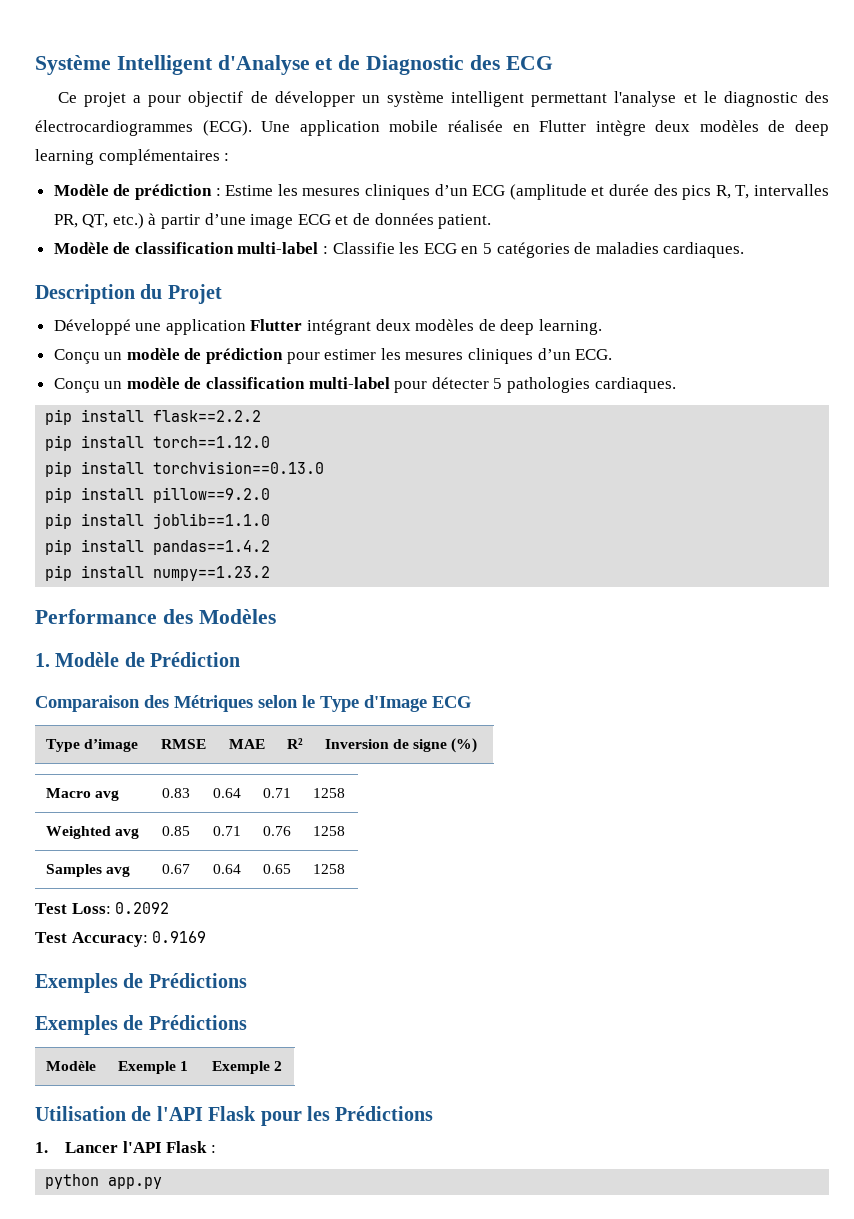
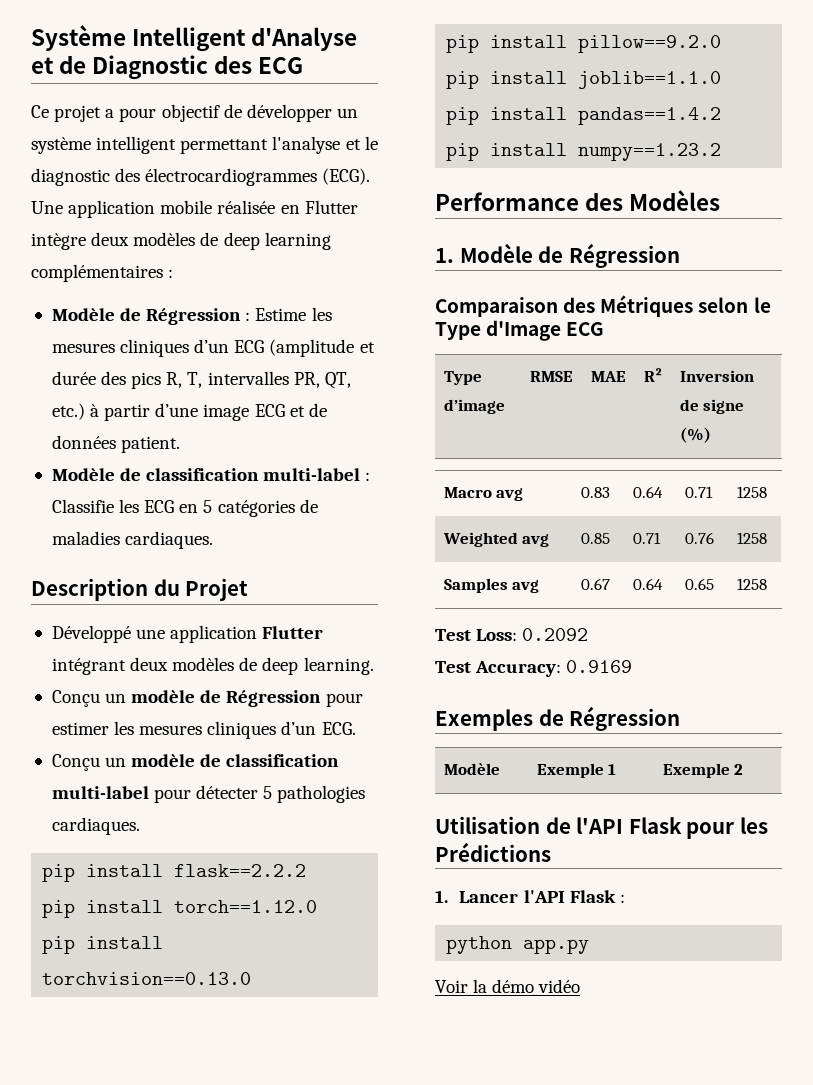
[134,184,212,200] prédiction -> [146,308,242,325] Régression
[206,348,284,364] prédiction -> [226,690,322,707] Régression
[150,652,241,667] Prédiction -> [568,243,680,268] Régression
[148,973,247,988] [35,1015,247,1035] Prédictions // Exemples de Prédictions -> [569,706,681,731] Régression
(163, 1183) none -> [435,979,581,993] // Voir la démo vidéo

